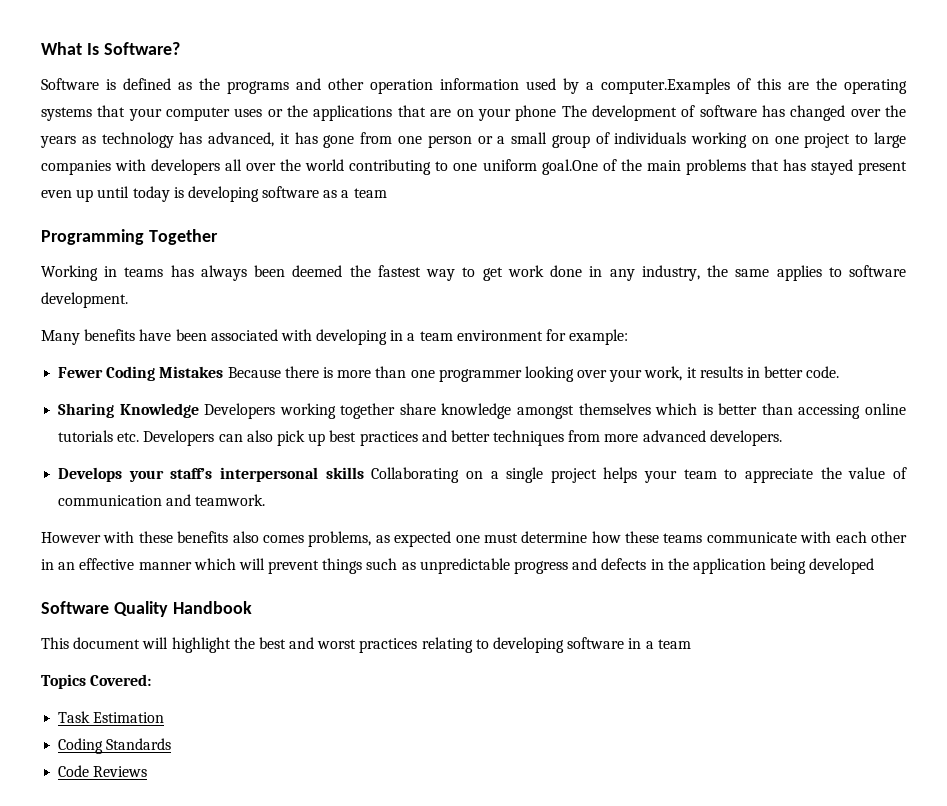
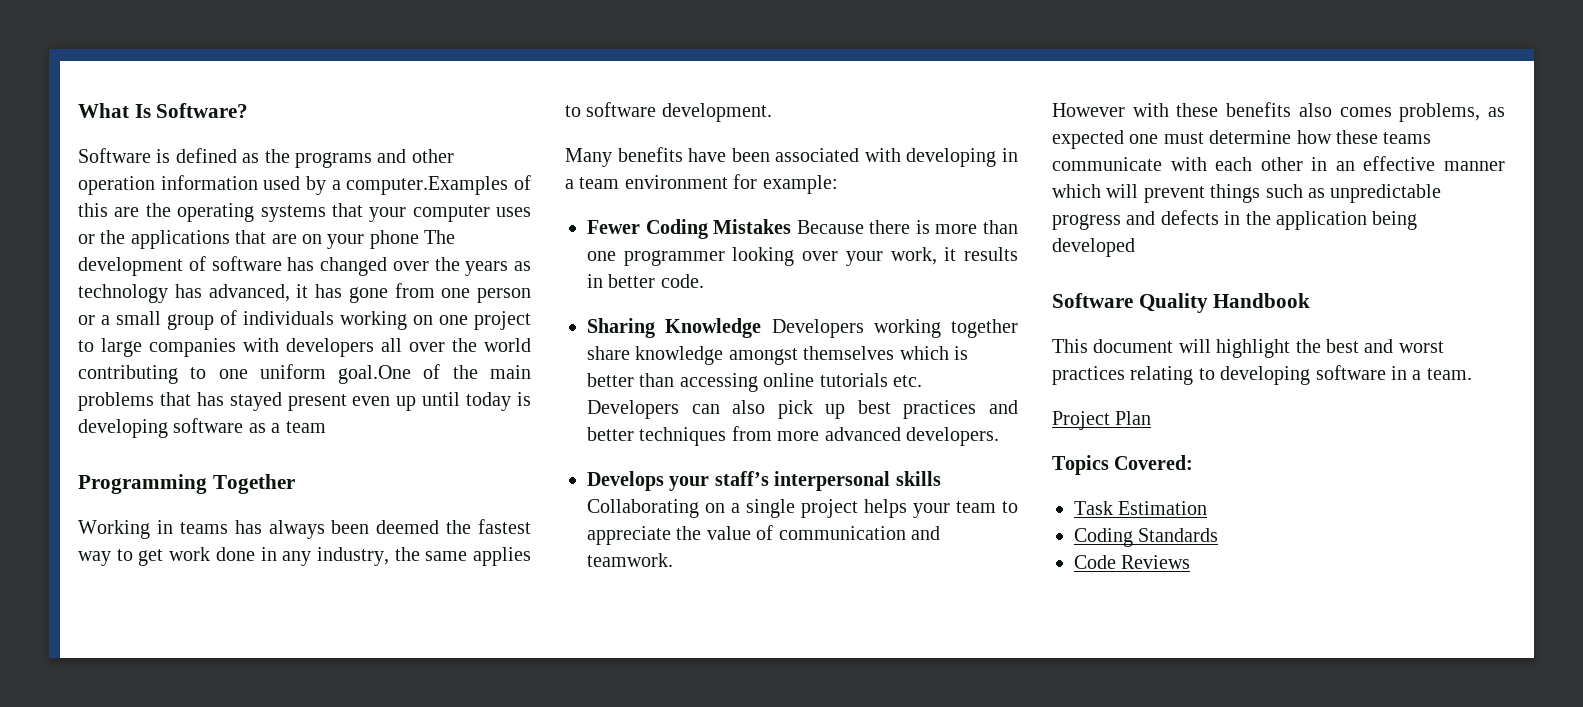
[657,639,691,649] team -> [1426,368,1472,380] [1052,411,1152,430] team. // Project Plan

